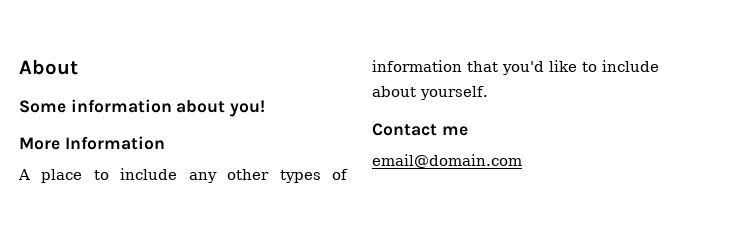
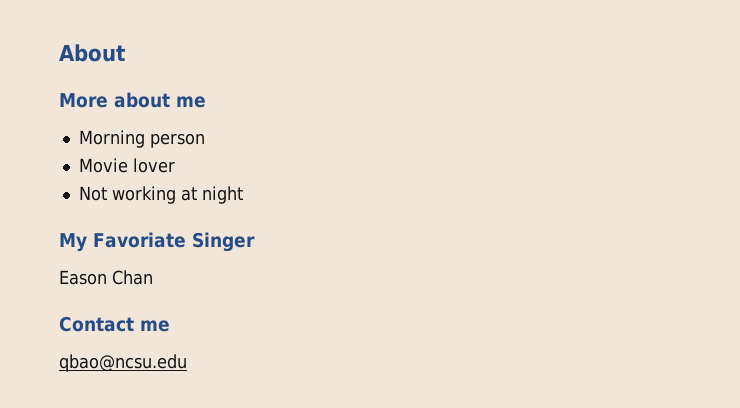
[19,99,266,117] [19,136,165,150] [18,168,348,183] [372,60,659,75] [372,86,488,100] Some information about you! // More Information // A place to include any other types of information that you'd like to include about yourself. -> [59,92,206,108] [78,130,205,148] [78,158,175,173] [78,186,243,204] [59,232,255,252] [59,270,153,285] More about me // Morning person // Movie lover // Not working at night // My Favoriate Singer // Eason Chan
[372,154,522,168] email@domain.com -> [59,354,187,372] qbao@ncsu.edu

